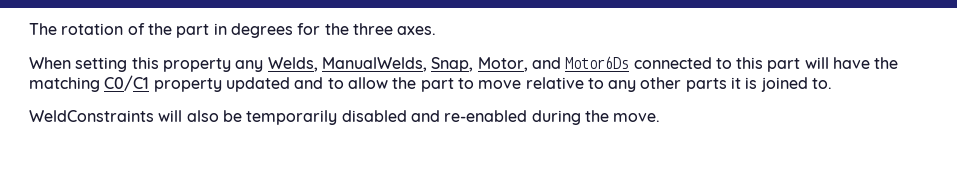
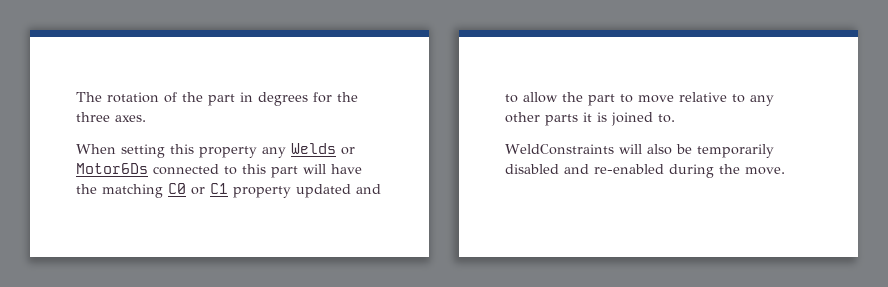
[267,57,561,72] Welds, ManualWelds, Snap, Motor, and -> [291,143,355,155] Welds or
[104,75,150,91] C0/C1 -> [168,183,228,195] C0 or C1

